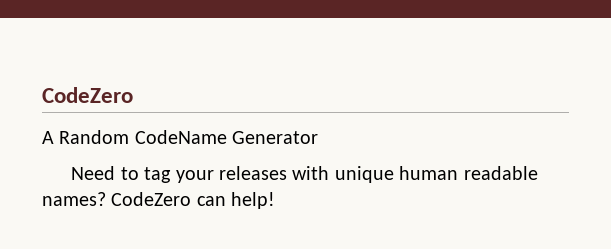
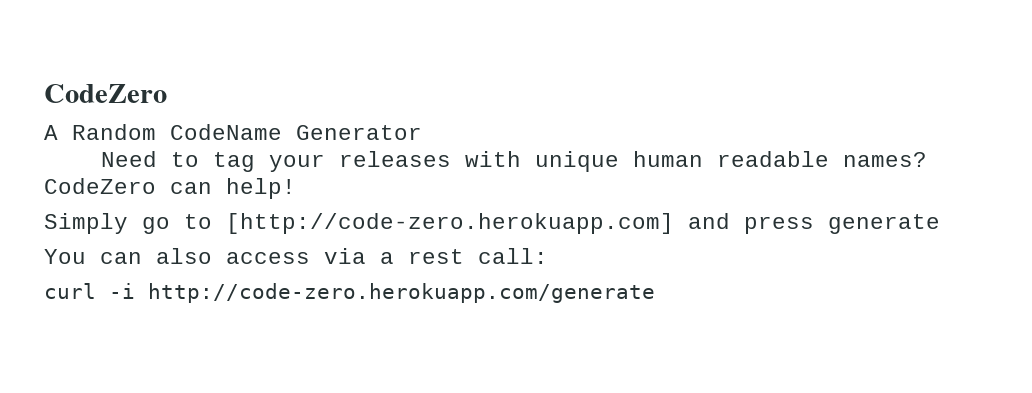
(276, 200) none -> [44,213,940,234] [44,248,548,264] [44,283,655,303] // Simply go to [http://code-zero.herokuapp.com] and press generate // You can also access via a rest call: // curl -i http://code-zero.herokuapp.com/generate

